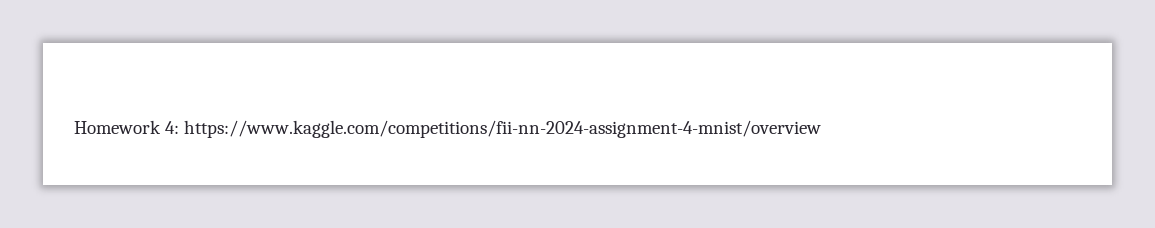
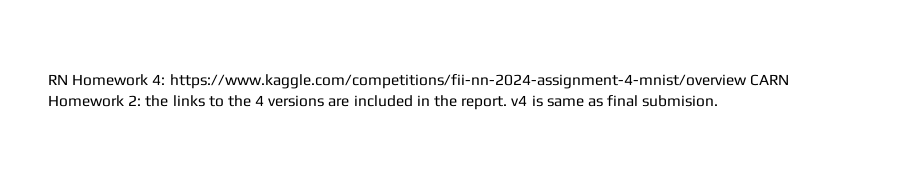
(74, 127) none -> [48,74,68,85] RN
(822, 129) none -> [749,74,789,86] [48,95,719,110] CARN Homework 2: the links to the 4 versions are included in the report. v4 is same as final submision.

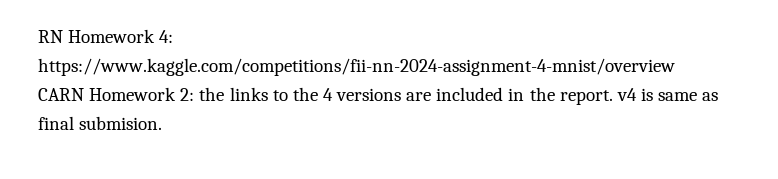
(747, 81) none -> (675, 67) //

